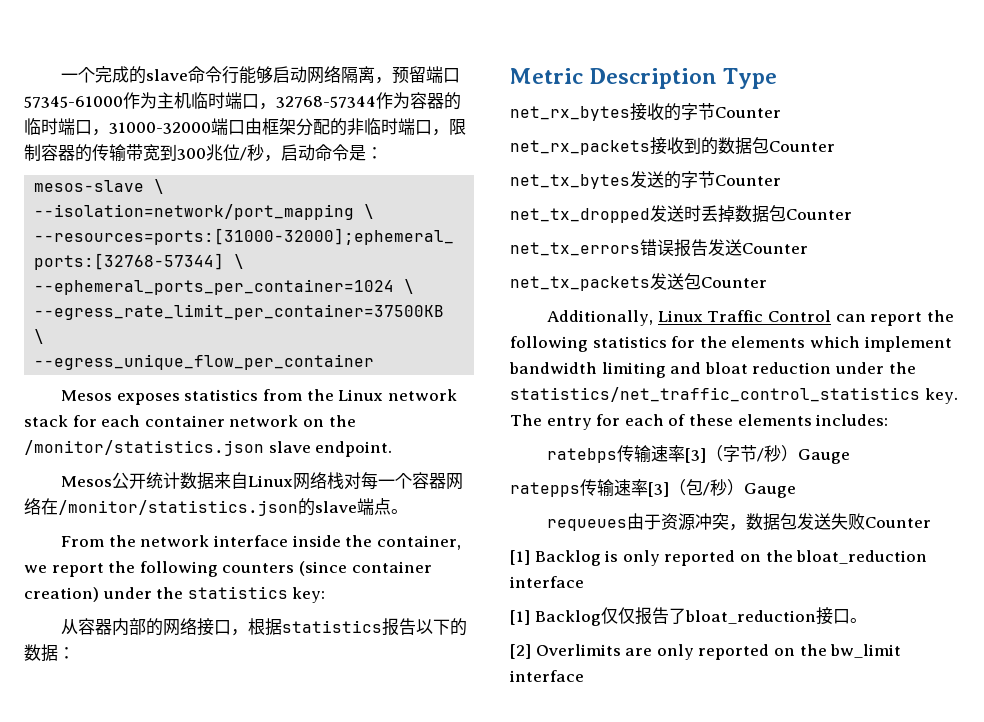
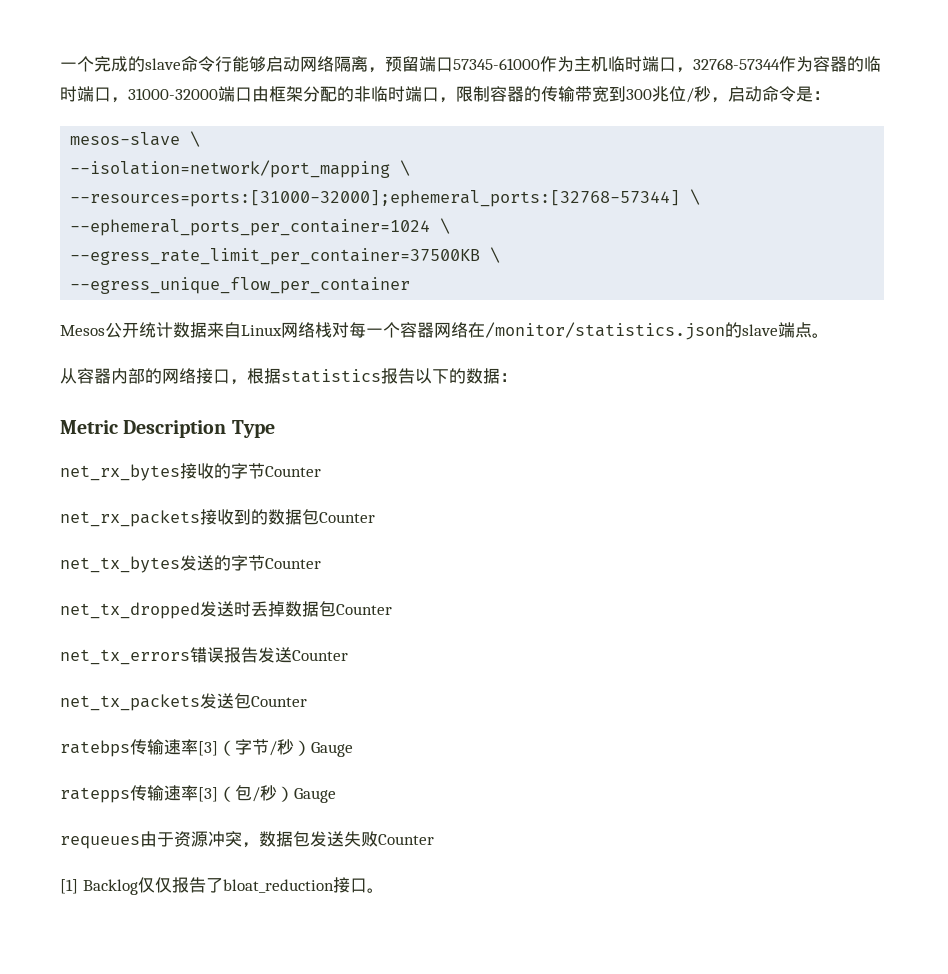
[61,389,457,405] [24,415,356,427] [24,440,393,457] // Mesos exposes statistics from the Linux network stack for each container network on the /monitor/statistics.json slave endpoint. -> (411, 285) none
[61,535,461,550] [24,561,432,577] [24,586,326,603] // From the network interface inside the container, we report the following counters (since container creation) under the statistics key: -> (829, 335) none
[547,310,954,326] [510,336,952,352] [509,362,916,378] [510,387,958,404] [510,414,889,430] // Additionally, Linux Traffic Control can report the following statistics for the elements which implement bandwidth limiting and bloat reduction under the statistics/net_traffic_control_statistics key. The entry for each of these elements includes: -> (307, 701) none
[510,550,928,566] [509,576,584,588] // [1] Backlog is only reported on the bloat_reduction interface -> (434, 839) none
[510,644,902,660] [509,670,584,682] // [2] Overlimits are only reported on the bw_limit interface -> (384, 890) none

